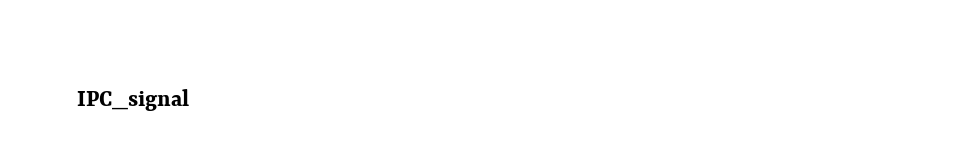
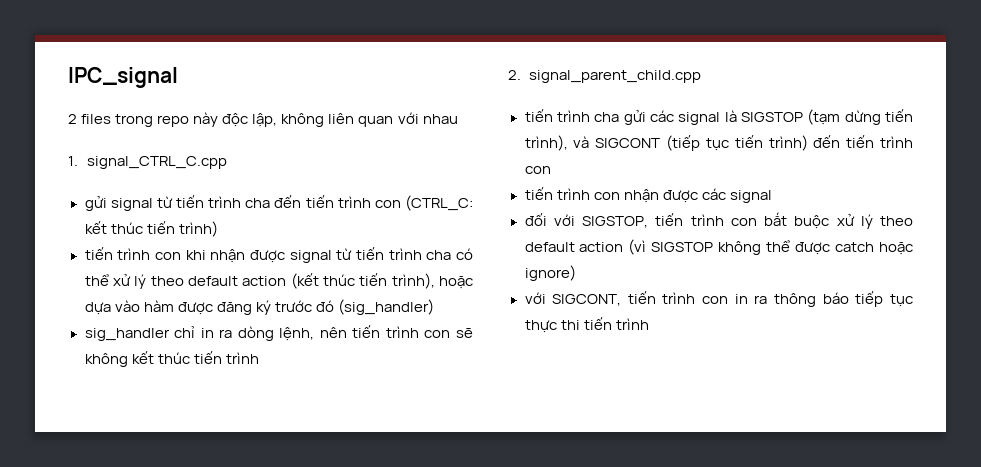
(189, 100) none -> [68,112,458,127] [68,156,227,169] [84,195,473,211] [84,221,218,237] [84,247,474,263] [84,273,473,289] [84,299,434,315] [84,325,474,341] [84,351,259,367] [508,70,701,83] [524,109,913,125] [524,135,913,151] [524,166,551,174] [524,187,772,203] [524,212,913,229] [524,239,913,255] [524,265,576,281] [524,291,913,307] [524,317,649,333] // 2 files trong repo này độc lập, không liên quan với nhau // 1. signal_CTRL_C.cpp // gửi signal từ tiến trình cha đến tiến trình con (CTRL_C: kết thúc tiến trình) // tiến trình con khi nhận được signal từ tiến trình cha có thể xử lý theo default action (kết thúc tiến trình), hoặc dựa vào hàm được đăng ký trước đó (sig_handler) // sig_handler chỉ in ra dòng lệnh, nên tiến trình con sẽ không kết thúc tiến trình // 2. signal_parent_child.cpp // tiến trình cha gửi các signal là SIGSTOP (tạm dừng tiến trình), và SIGCONT (tiếp tục tiến trình) đến tiến trình con // tiến trình con nhận được các signal // đối với SIGSTOP, tiến trình con bắt buộc xử lý theo default action (vì SIGSTOP không thể được catch hoặc ignore) // với SIGCONT, tiến trình con in ra thông báo tiếp tục thực thi tiến trình

